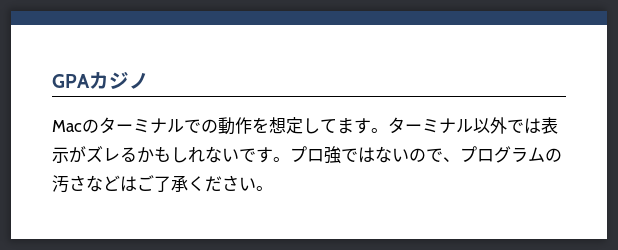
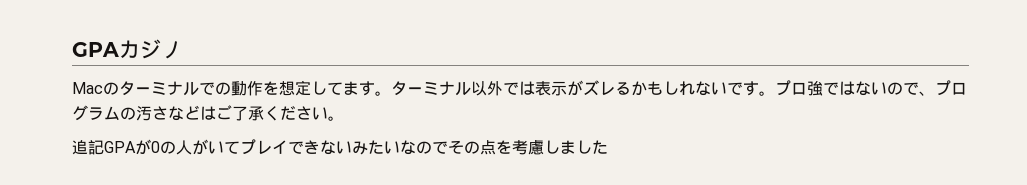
(273, 188) none -> [72,139,608,155] // 追記GPAが0の人がいてプレイできないみたいなのでその点を考慮しました

